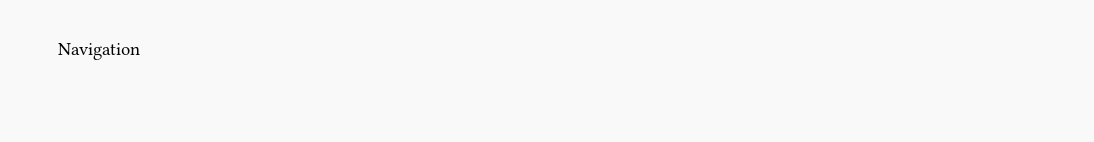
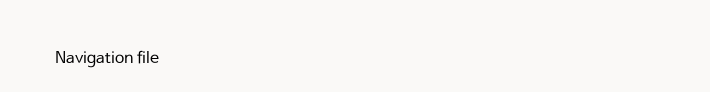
(140, 51) none -> [137,50,160,64] file

